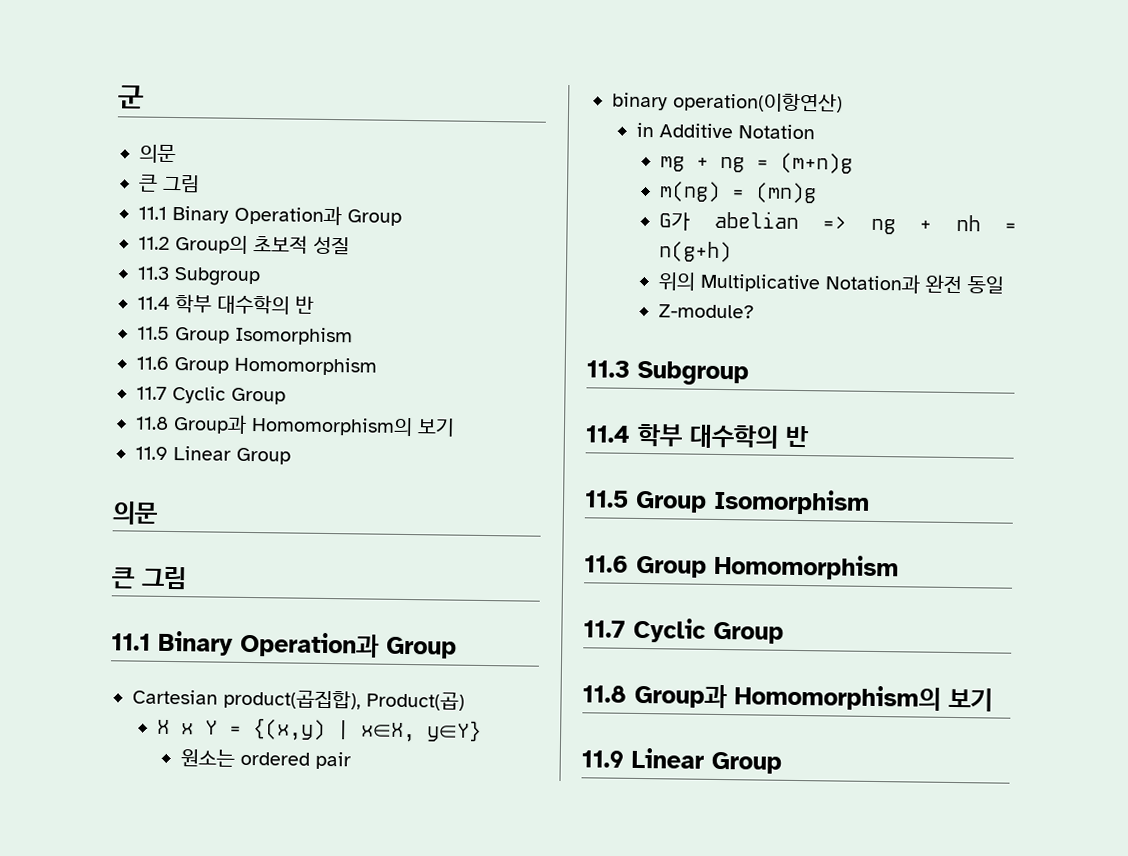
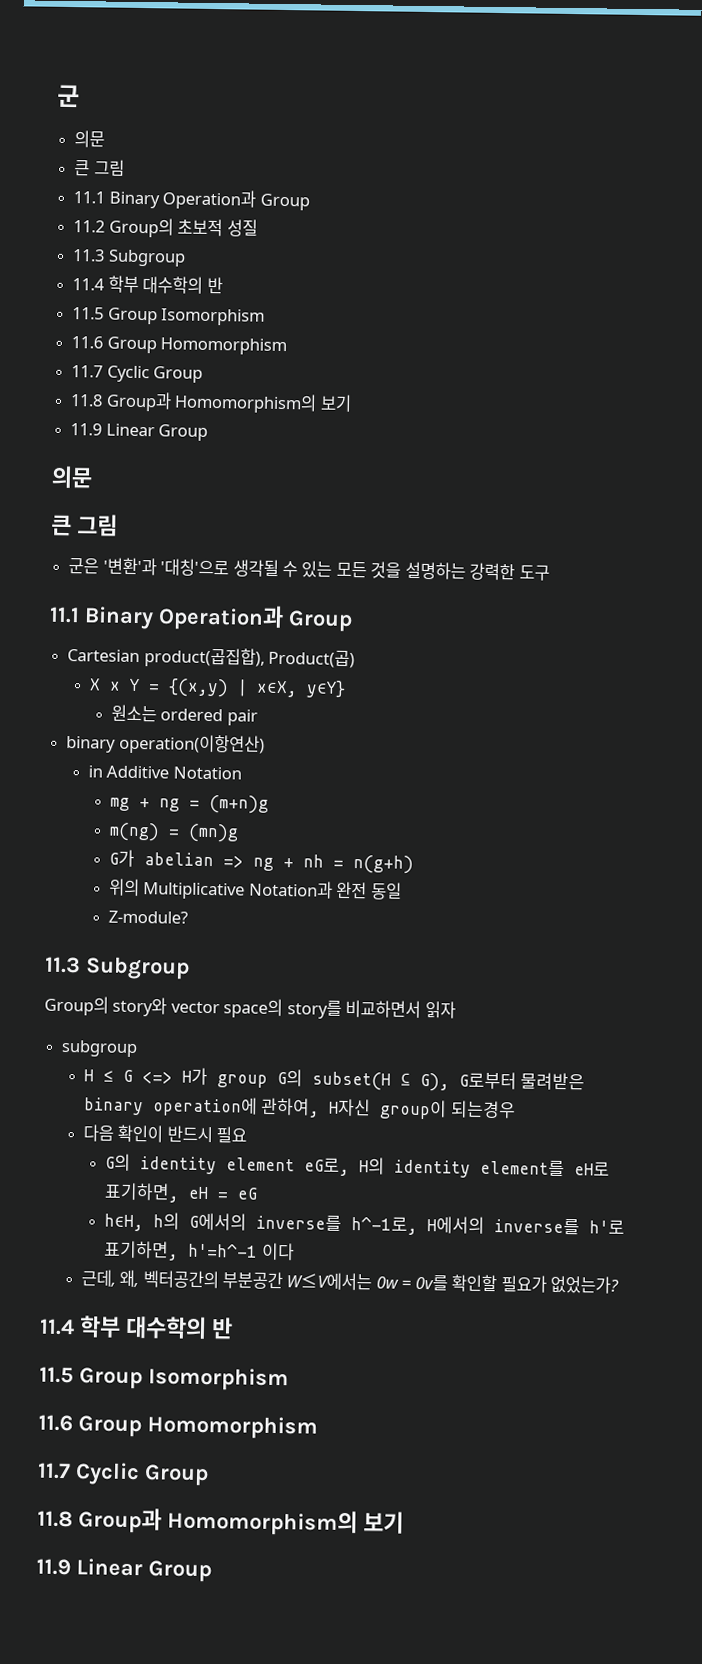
(187, 578) none -> [68,557,550,581] // 군은 '변환'과 '대칭'으로 생각될 수 있는 모든 것을 설명하는 강력한 도구
(749, 373) none -> [44,995,456,1019] [61,1039,139,1058] [83,1067,586,1092] [83,1096,516,1120] [82,1124,247,1144] [105,1153,611,1178] [104,1182,259,1203] [104,1212,626,1236] [104,1240,295,1261] [80,1269,620,1294] // Group의 story와 vector space의 story를 비교하면서 읽자 // subgroup // H ≤ G <=> H가 group G의 subset(H ⊆ G), G로부터 물려받은 binary operation에 관하여, H자신 group이 되는경우 // 다음 확인이 반드시 필요 // G의 identity element eG로, H의 identity element를 eH로 표기하면, eH = eG // h∈H, h의 G에서의 inverse를 h^-1로, H에서의 inverse를 h'로 표기하면, h'=h^-1 이다 // 근데, 왜, 벡터공간의 부분공간 W≤V에서는 0w = 0v를 확인할 필요가 없었는가?

